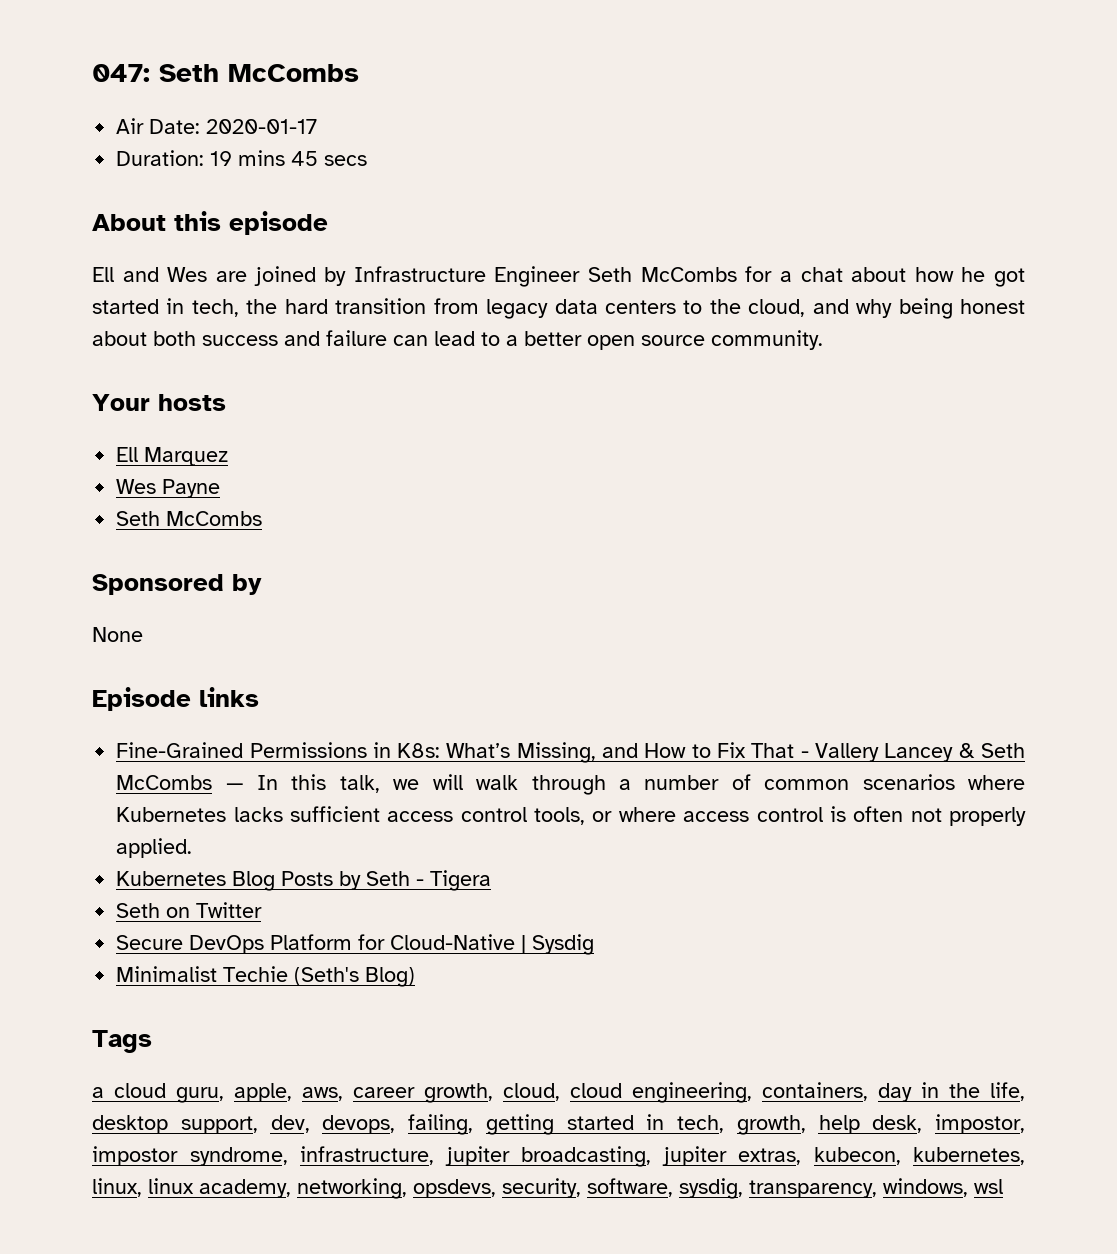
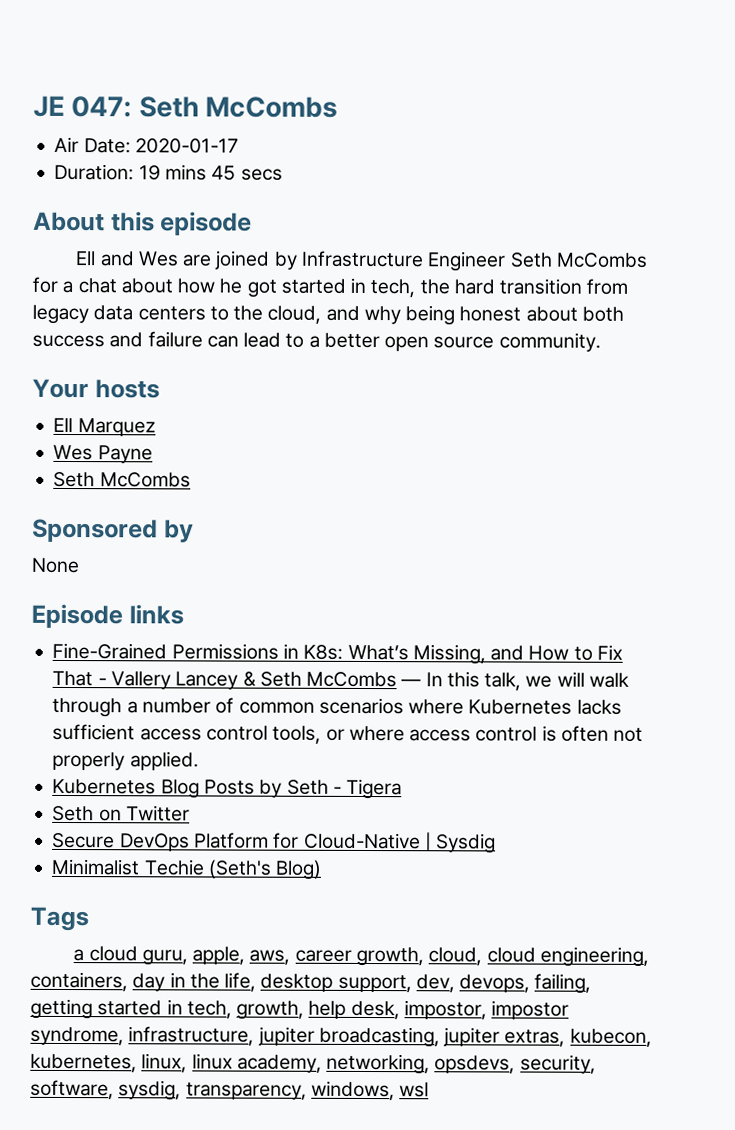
(92, 73) none -> [33,95,65,117] JE

